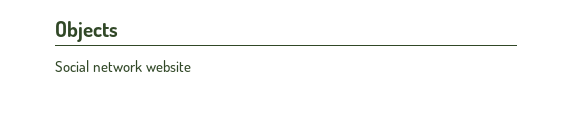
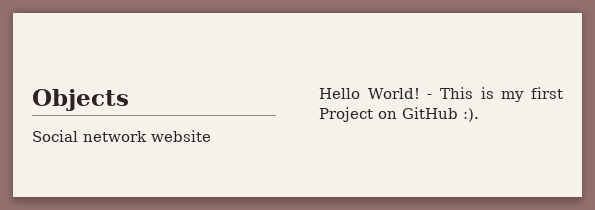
(192, 66) none -> [319,87,563,102] [319,107,479,122] // Hello World! - This is my first Project on GitHub :).

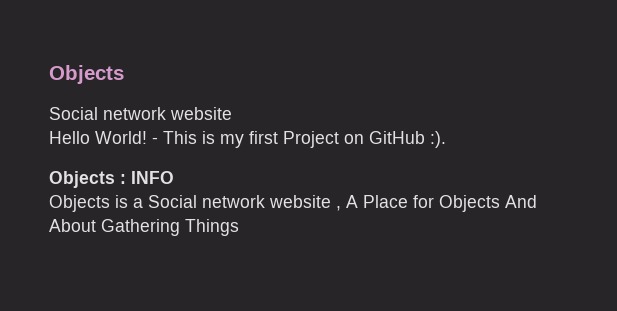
(479, 115) none -> [49,171,174,188] [49,195,537,212] [49,219,239,236] // Objects : INFO // Objects is a Social network website , A Place for Objects And About Gathering Things

